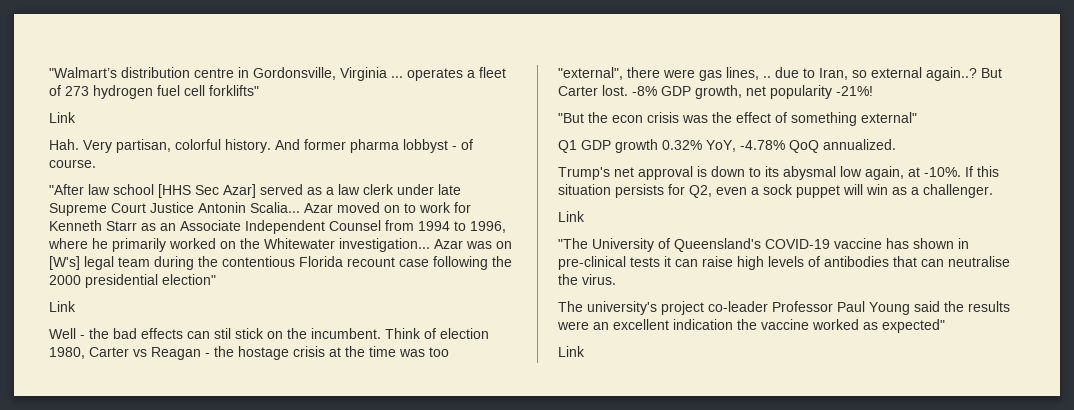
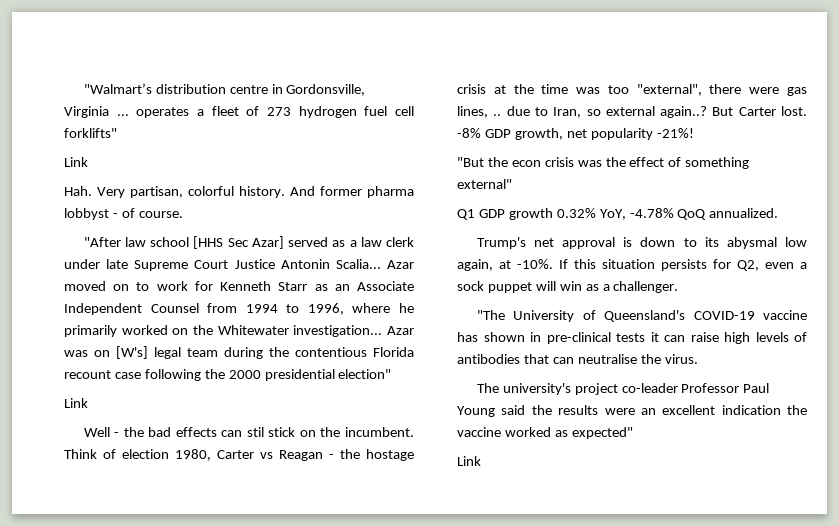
[558,211,585,222] // Link -> (679, 287) none

